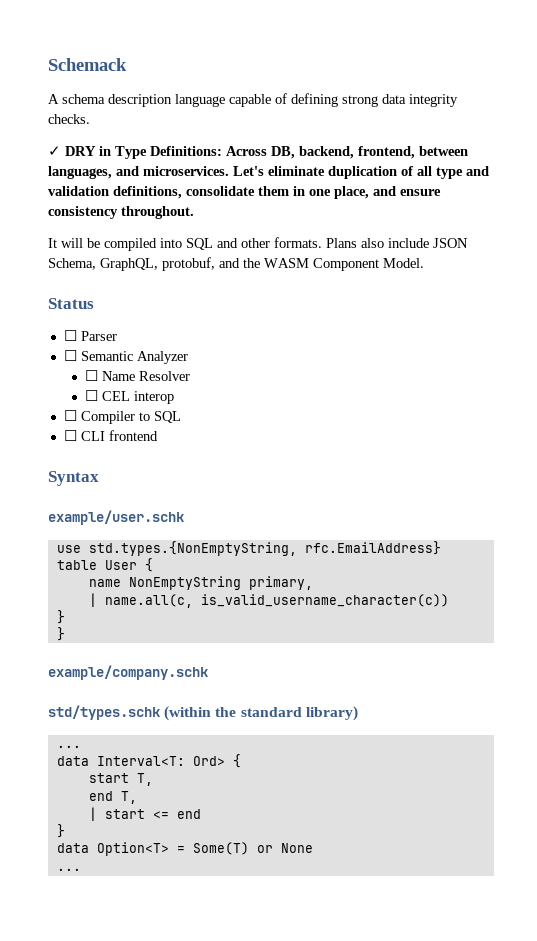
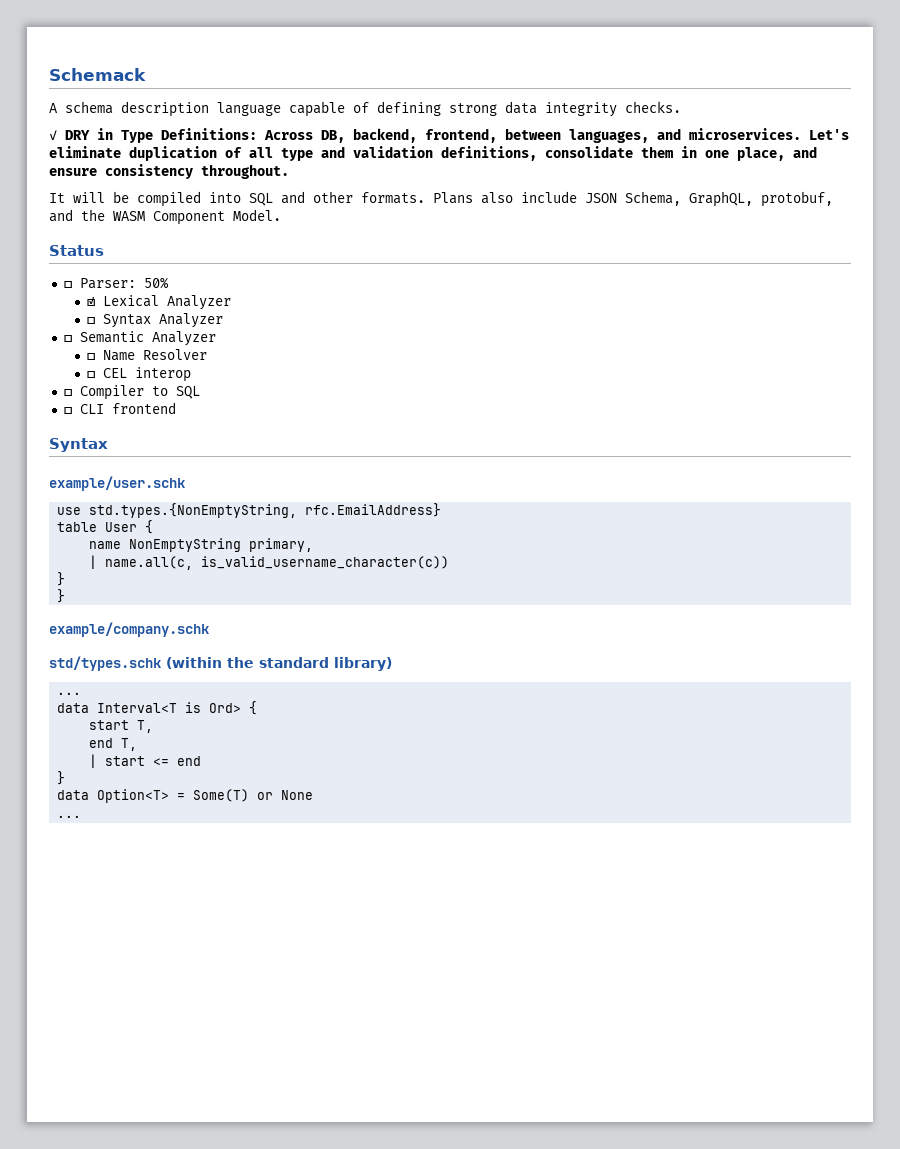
[80,331,117,341] Parser -> [79,277,169,289] [87,295,232,310] [87,313,224,328] Parser: 50% // ☑ Lexical Analyzer // ☐ Syntax Analyzer
[96,756,185,766] Interval<T: -> [97,702,202,713] Interval<T is

